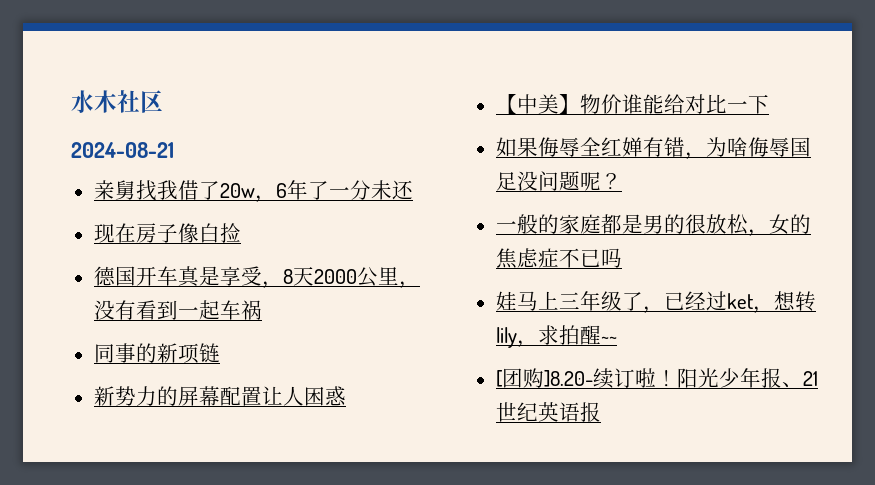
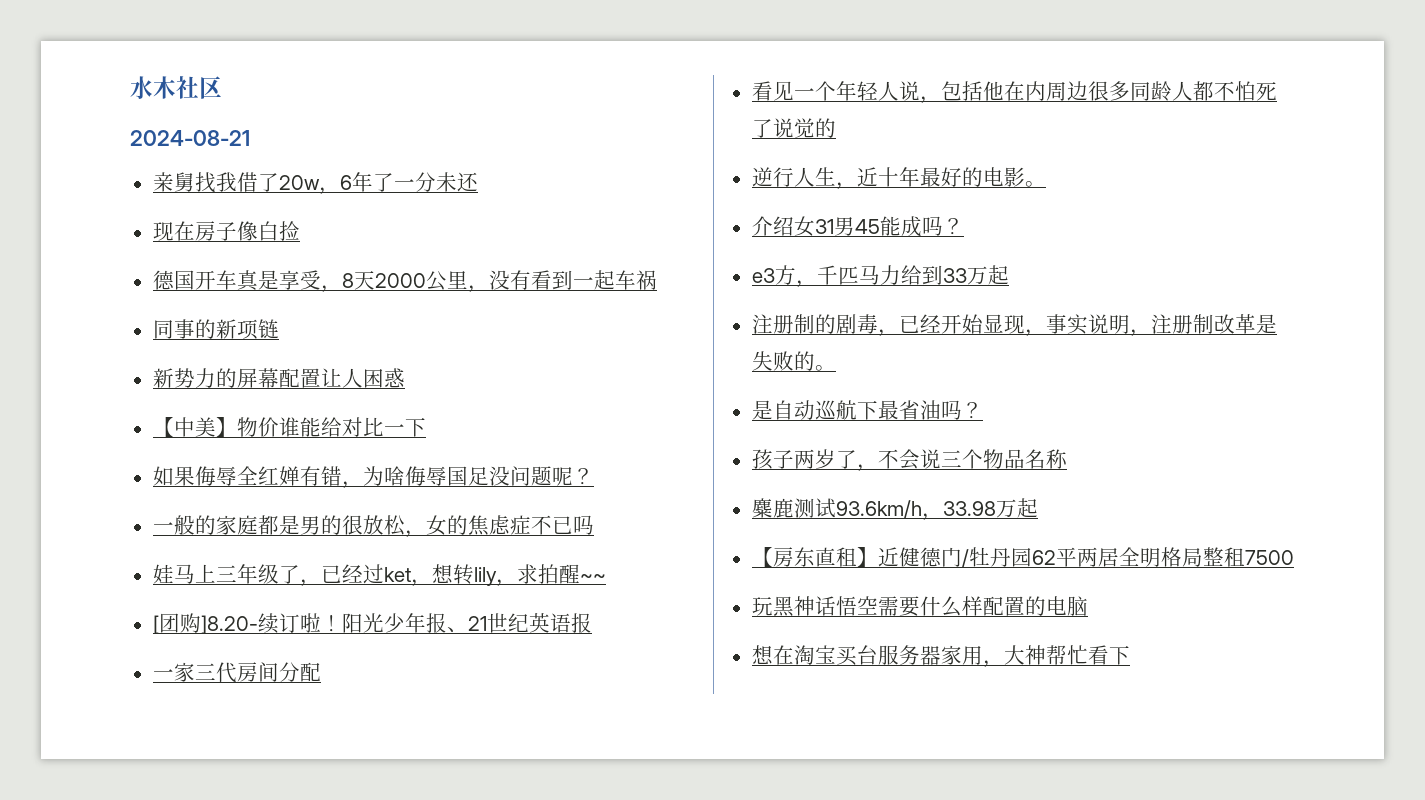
(601, 412) none -> [152,662,321,683] [751,81,1277,104] [751,118,836,138] [751,167,1046,190] [751,216,964,237] [751,265,1009,288] [751,314,1277,337] [751,351,836,371] [751,400,983,420] [751,449,1067,472] [751,498,1038,521] [751,547,1294,567] [751,596,1088,617] [751,645,1130,668] // 一家三代房间分配 // 看见一个年轻人说，包括他在内周边很多同龄人都不怕死了说觉的 // 逆行人生，近十年最好的电影。 // 介绍女31男45能成吗？ // e3方，千匹马力给到33万起 // 注册制的剧毒，已经开始显现，事实说明，注册制改革是失败的。 // 是自动巡航下最省油吗？ // 孩子两岁了，不会说三个物品名称 // 麋鹿测试93.6km/h，33.98万起 // 【房东直租】近健德门/牡丹园62平两居全明格局整租7500 // 玩黑神话悟空需要什么样配置的电脑 // 想在淘宝买台服务器家用，大神帮忙看下

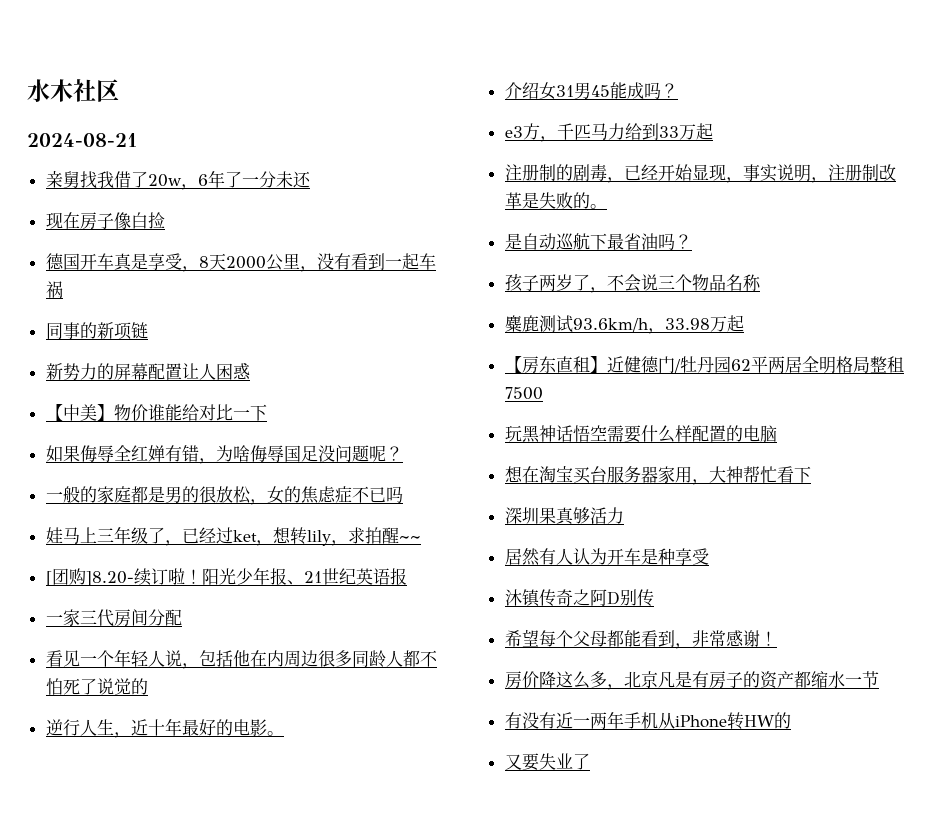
(1130, 655) none -> [504,507,624,525] [504,548,709,566] [504,589,654,607] [504,629,777,649] [504,671,879,690] [504,711,791,730] [504,753,590,771] // 深圳果真够活力 // 居然有人认为开车是种享受 // 沐镇传奇之阿D别传 // 希望每个父母都能看到，非常感谢！ // 房价降这么多，北京凡是有房子的资产都缩水一节 // 有没有近一两年手机从iPhone转HW的 // 又要失业了

